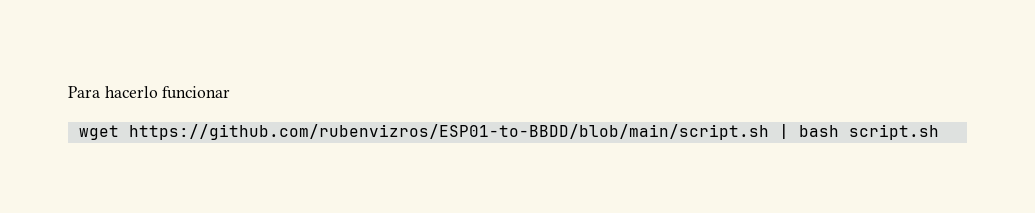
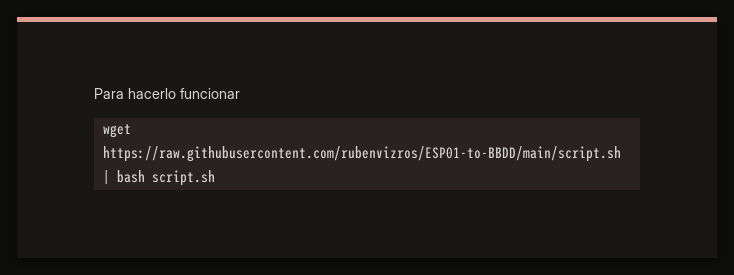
[128,124,769,140] https://github.com/rubenvizros/ESP01-to-BBDD/blob/main/script.sh -> [102,146,621,162] https://raw.githubusercontent.com/rubenvizros/ESP01-to-BBDD/main/script.sh

